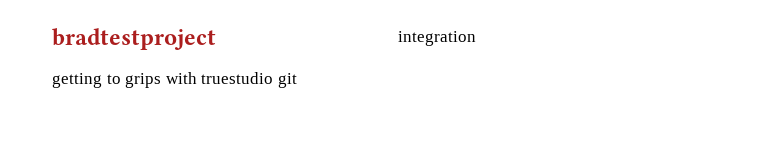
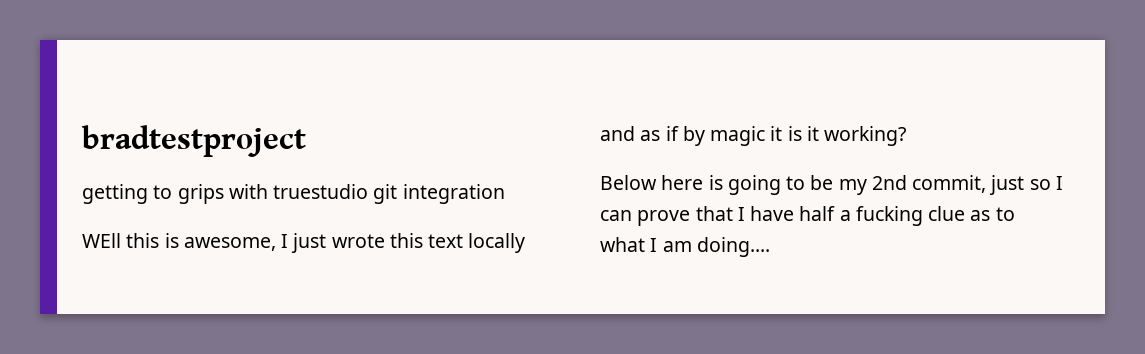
(476, 38) none -> [82,233,526,253] [600,126,907,146] [600,175,1063,195] [600,206,1015,226] [600,237,770,257] // WEll this is awesome, I just wrote this text locally and as if by magic it is it working? // Below here is going to be my 2nd commit, just so I can prove that I have half a fucking clue as to what I am doing....

